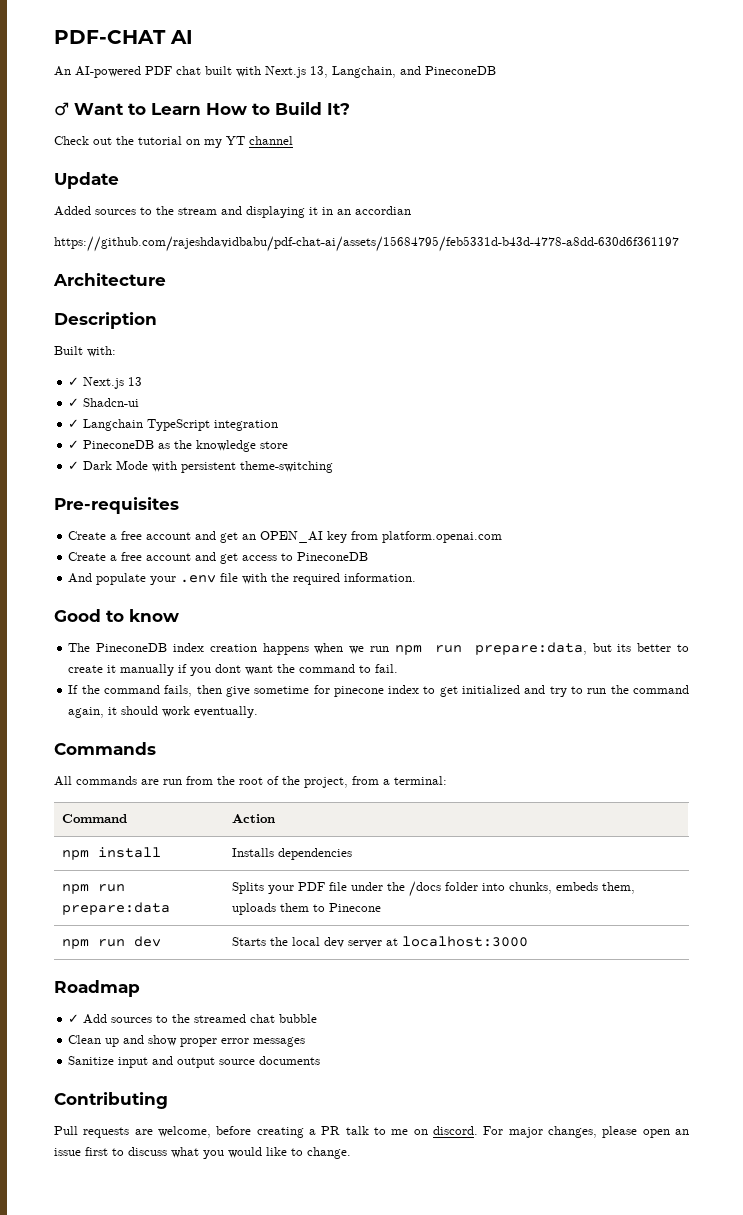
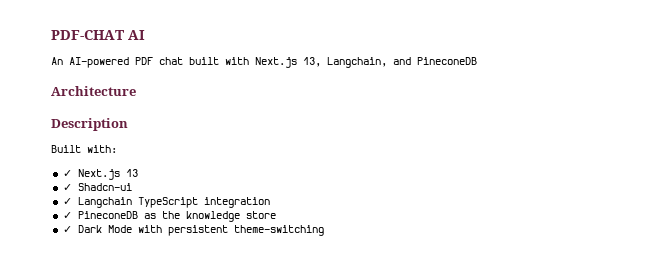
[54,102,350,116] [54,136,293,148] [54,172,119,189] [54,206,411,218] [54,236,679,252] // ♂ Want to Learn How to Build It? // Check out the tutorial on my YT channel // Update // Added sources to the stream and displaying it in an accordian // https://github.com/rajeshdavidbabu/pdf-chat-ai/assets/15684795/feb5331d-b43d-4778-a8dd-630d6f361197 -> (477, 61) none
[54,497,179,514] [68,531,503,543] [68,552,369,564] [68,573,417,585] [54,609,179,622] [68,642,689,655] [68,664,399,676] [68,685,690,697] [68,706,259,718] [54,742,156,755] [54,776,447,788] [61,814,127,823] [231,814,275,823] [61,847,161,860] [231,848,352,860] [61,884,125,894] [61,902,170,915] [231,881,635,897] [231,903,381,915] [61,936,161,949] [231,936,528,948] [54,980,140,997] [68,1014,318,1024] [68,1035,306,1047] [68,1056,321,1068] [54,1092,168,1109] [54,1126,689,1138] [54,1147,351,1159] // Pre-requisites // Create a free account and get an OPEN_AI key from platform.openai.com // Create a free account and get access to PineconeDB // And populate your .env file with the required information. // Good to know // The PineconeDB index creation happens when we run npm run prepare:data, but its better to create it manually if you dont want the command to fail. // If the command fails, then give sometime for pinecone index to get initialized and try to run the command again, it should work eventually. // Commands // All commands are run from the root of the project, from a terminal: // Command | Action // npm install | Installs dependencies // npm run prepare:data | Splits your PDF file under the /docs folder into chunks, embeds them, uploads them to Pinecone // npm run dev | Starts the local dev server at localhost:3000 // Roadmap // ✓ Add sources to the streamed chat bubble // Clean up and show proper error messages // Sanitize input and output source documents // Contributing // Pull requests are welcome, before creating a PR talk to me on discord. For major changes, please open an issue first to discuss what you would like to change. -> (324, 230) none

